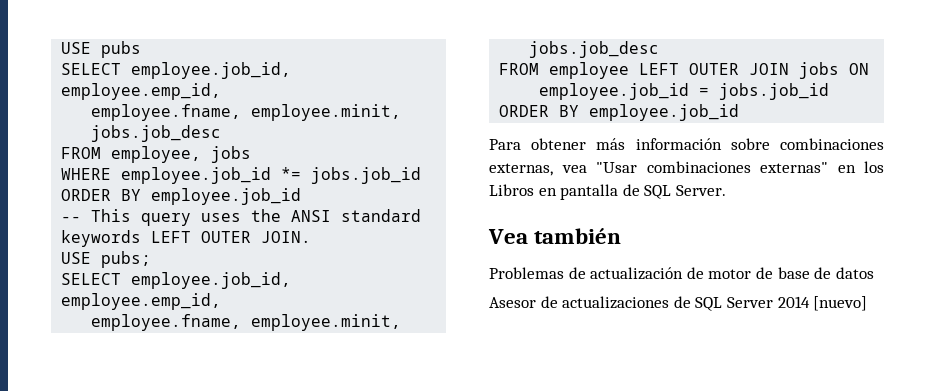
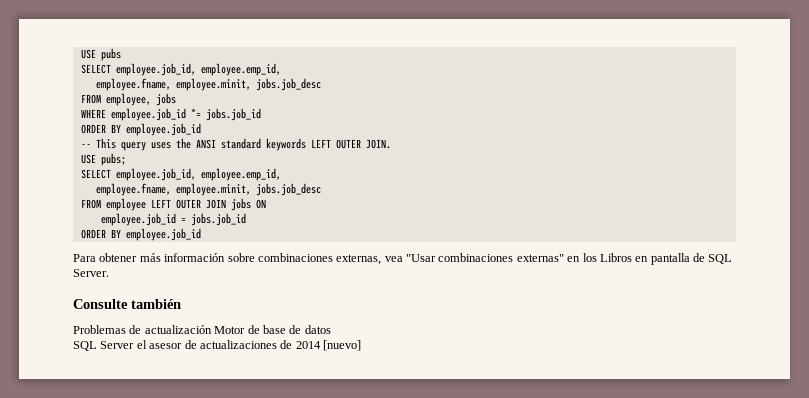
[488,229,528,244] Vea -> [73,299,128,309] Consulte
[686,267,752,279] de motor -> [214,326,246,334] Motor
[489,297,536,308] Asesor -> [73,340,183,351] SQL Server el asesor
[695,297,773,311] SQL Server -> (293, 344) none

